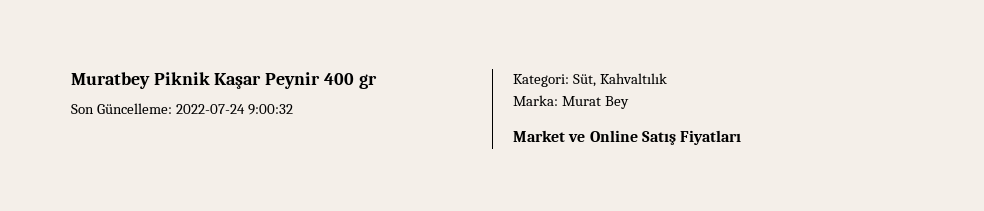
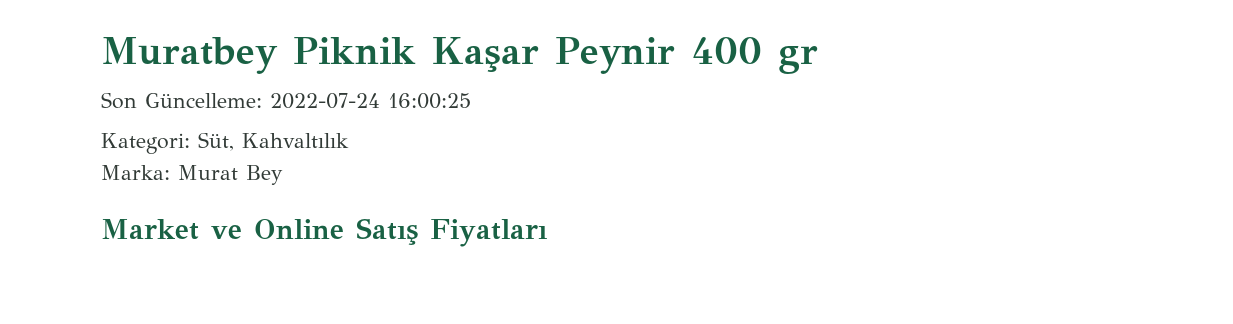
[247,104,293,115] 9:00:32 -> [388,93,471,109] 16:00:25

